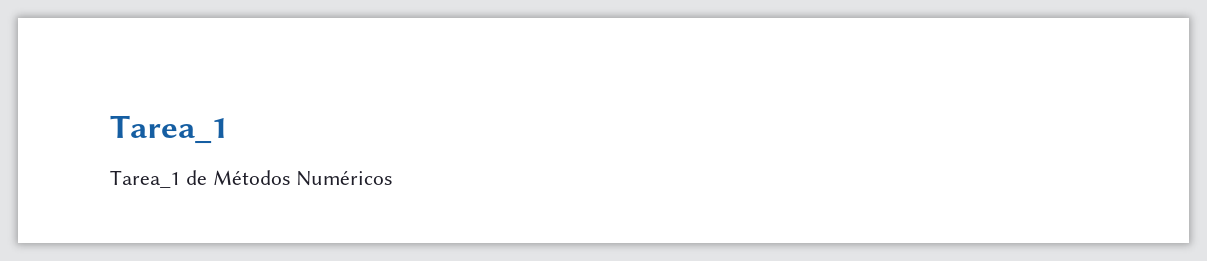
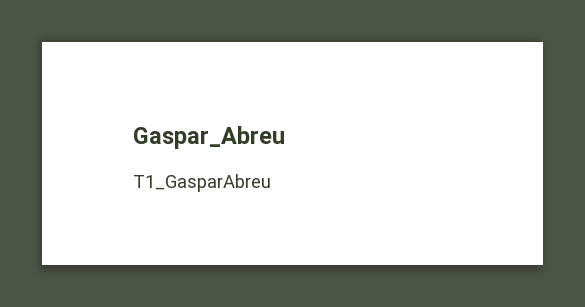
[110,115,228,144] [110,170,394,188] Tarea_1 // Tarea_1 de Métodos Numéricos -> [133,126,285,149] [133,174,271,192] Gaspar_Abreu // T1_GasparAbreu

